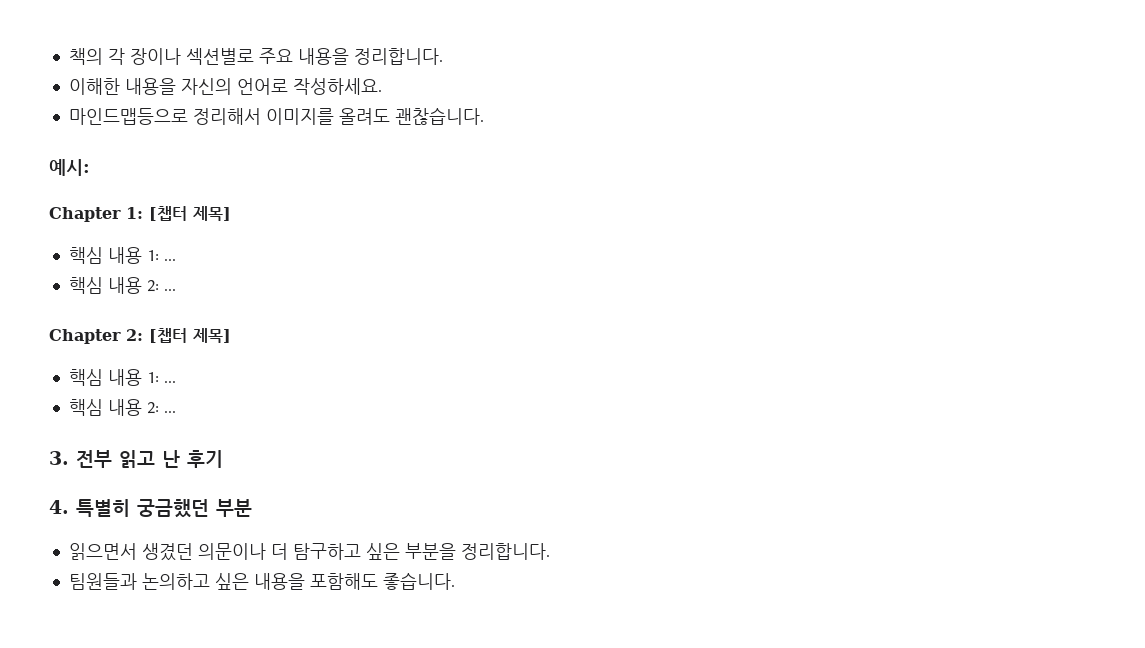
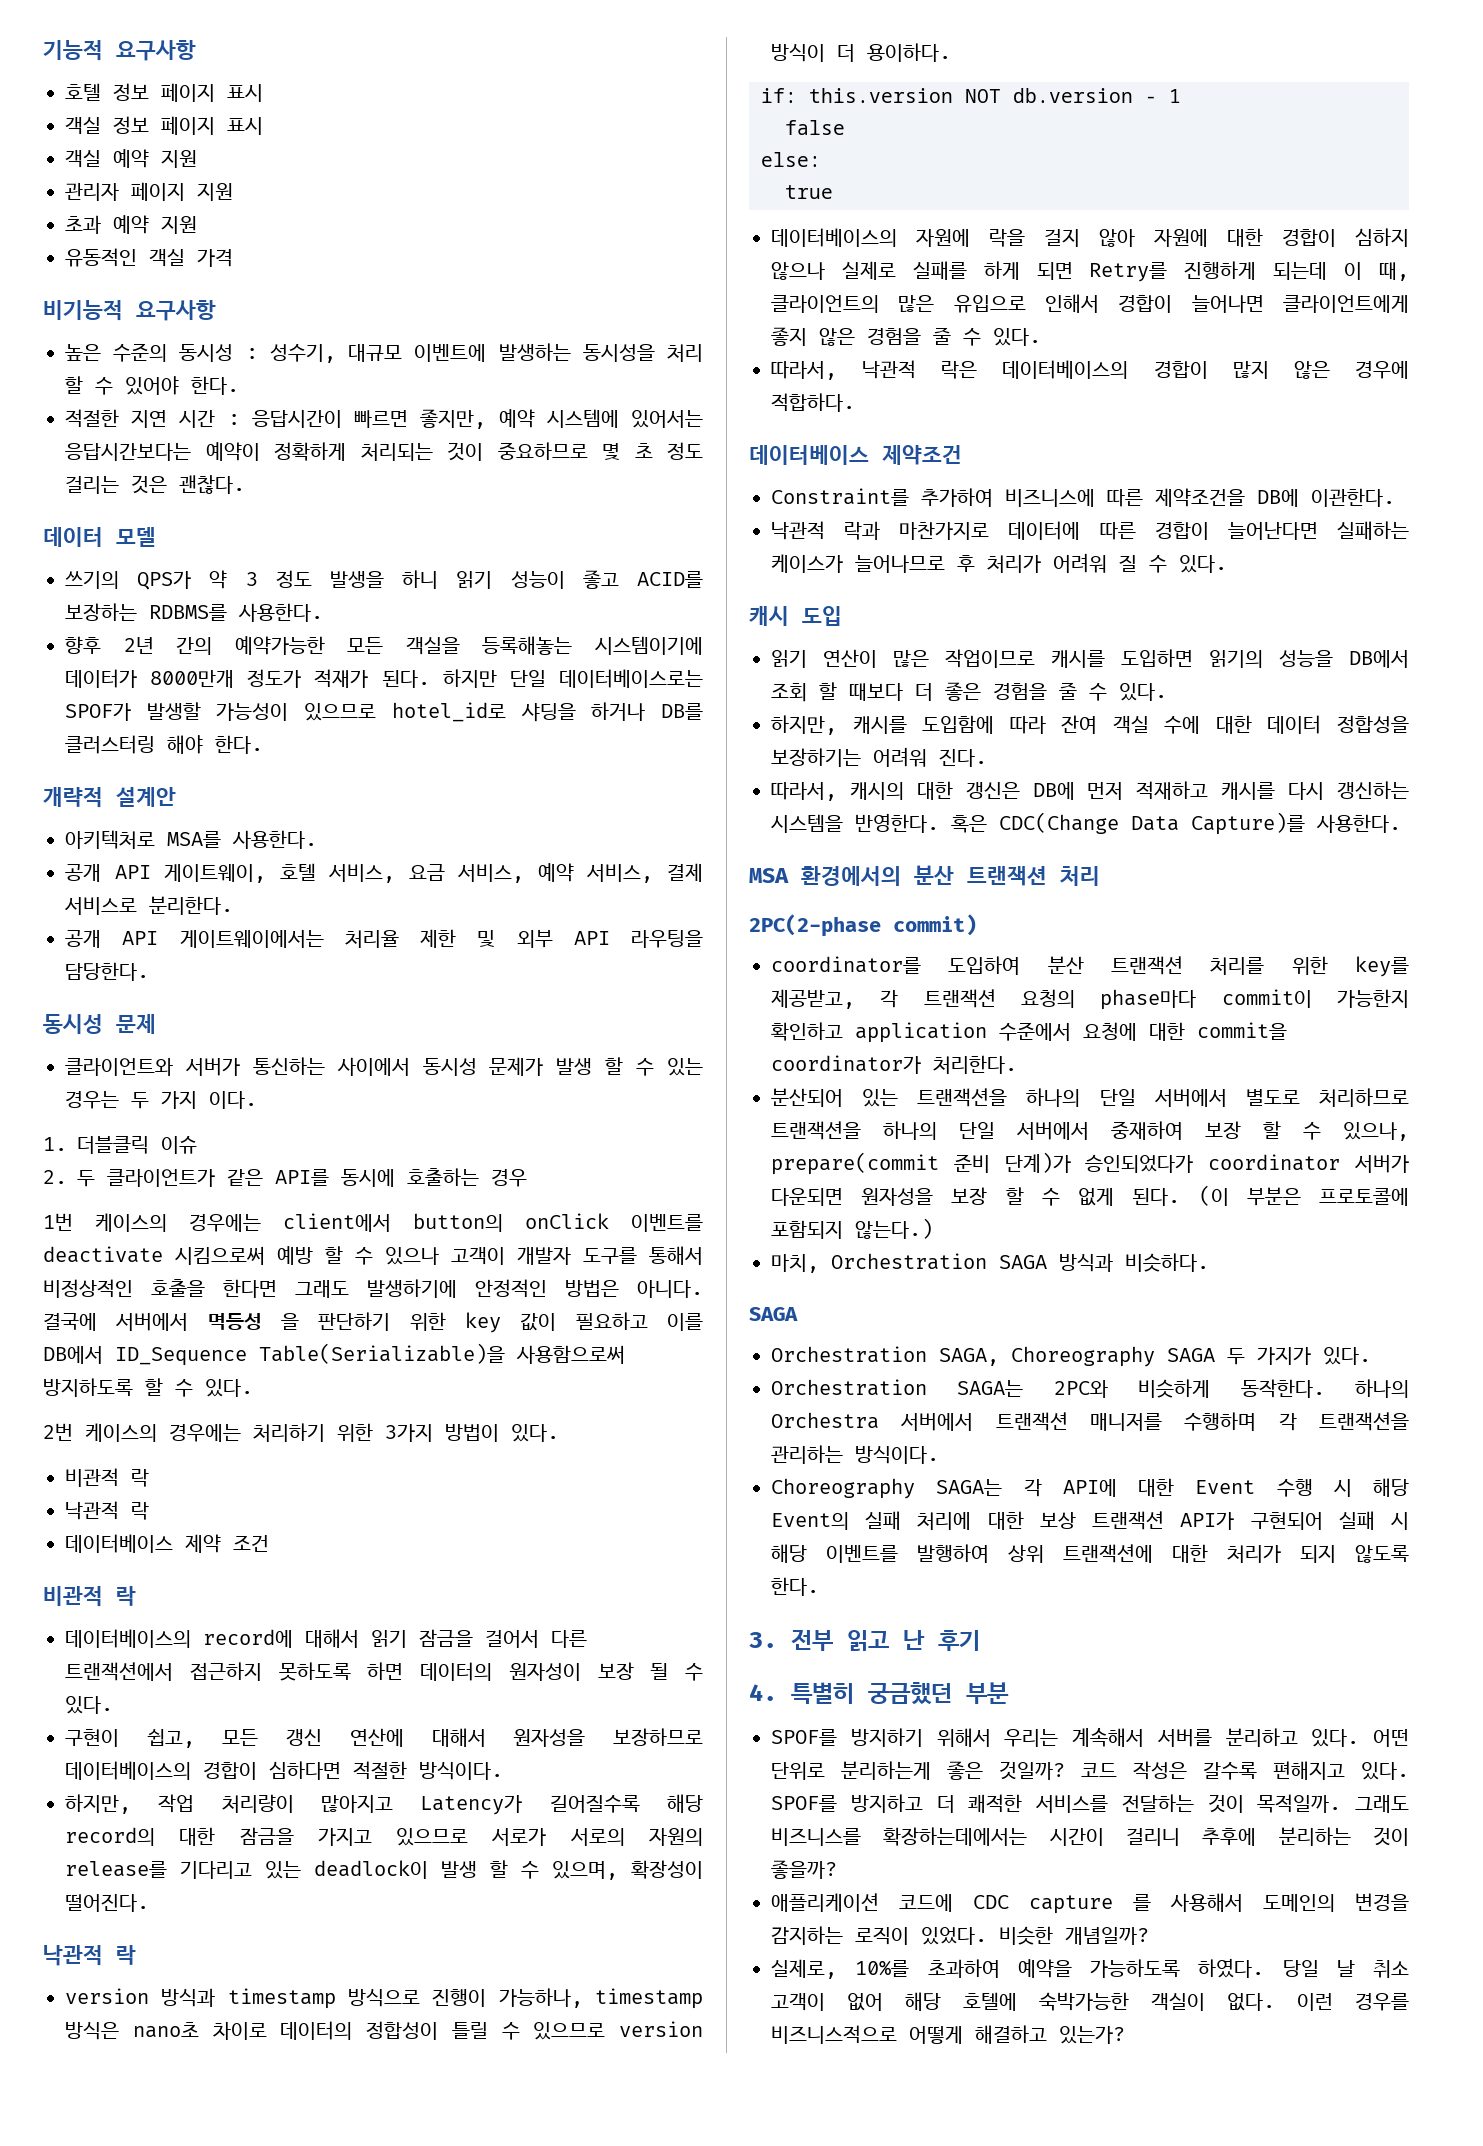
[68,48,443,65] [68,78,382,95] [68,107,484,125] [49,159,90,176] [49,206,231,222] [68,247,176,264] [68,277,176,294] [49,328,231,344] [68,369,176,386] [68,399,176,416] 책의 각 장이나 섹션별로 주요 내용을 정리합니다. // 이해한 내용을 자신의 언어로 작성하세요. // 마인드맵등으로 정리해서 이미지를 올려도 괜찮습니다. // 예시: // Chapter 1: [챕터 제목] // 핵심 내용 1: ... // 핵심 내용 2: ... // Chapter 2: [챕터 제목] // 핵심 내용 1: ... // 핵심 내용 2: ... -> [43,40,196,61] [65,83,263,102] [65,116,263,135] [65,149,197,168] [65,182,233,201] [65,215,197,234] [65,248,233,267] [43,300,216,321] [65,343,703,363] [65,376,239,395] [65,409,703,429] [65,442,703,461] [65,475,245,494] [43,527,156,547] [65,570,703,590] [65,603,323,622] [65,636,703,655] [65,669,704,688] [65,702,703,722] [65,735,263,754] [43,787,176,808] [65,830,317,849] [65,863,703,883] [64,896,233,915] [65,929,703,948] [65,962,149,981] [43,1014,156,1034] [65,1057,704,1076] [65,1091,257,1109] [43,1136,197,1154] [43,1168,527,1187] [43,1213,703,1232] [43,1246,703,1265] [43,1279,703,1298] [43,1312,703,1333] [43,1343,625,1366] [43,1378,253,1397] [43,1423,559,1442] [65,1468,149,1487] [65,1501,149,1520] [65,1534,269,1553] [43,1586,136,1607] [65,1629,587,1648] [65,1662,703,1681] [65,1696,113,1714] [65,1728,703,1748] [65,1761,503,1780] [65,1794,703,1815] [65,1827,703,1846] [65,1860,703,1880] [65,1894,149,1912] [43,1945,136,1966] [65,1988,703,2009] [65,2021,703,2040] [771,43,951,62] [761,88,1181,103] [785,120,845,135] [761,152,821,167] [785,185,833,199] [771,228,1409,247] [771,261,1409,282] [771,294,1409,313] [771,327,1041,346] [771,360,1409,380] [771,393,855,412] [749,445,962,465] [771,488,1395,507] [771,521,1409,540] [771,553,1227,573] [749,606,842,626] [771,649,1409,668] [771,682,1167,702] [771,715,1409,735] [771,747,987,767] [771,781,1409,801] [771,812,1401,835] [749,865,1100,886] [749,914,977,937] [771,956,1409,977] [771,989,1409,1010] [771,1022,1287,1043] [771,1055,1017,1074] [771,1088,1409,1107] [771,1121,1409,1141] [771,1152,1409,1175] [771,1185,1409,1206] [771,1218,933,1239] [771,1253,1209,1273] [749,1307,798,1321] [771,1346,1371,1367] [771,1379,1409,1398] [771,1412,1409,1431] [771,1445,939,1464] [771,1478,1409,1499] [771,1511,1409,1530] [771,1544,1409,1563] [771,1577,819,1596] 기능적 요구사항 // 호텔 정보 페이지 표시 // 객실 정보 페이지 표시 // 객실 예약 지원 // 관리자 페이지 지원 // 초과 예약 지원 // 유동적인 객실 가격 // 비기능적 요구사항 // 높은 수준의 동시성 : 성수기, 대규모 이벤트에 발생하는 동시성을 처리 할 수 있어야 한다. // 적절한 지연 시간 : 응답시간이 빠르면 좋지만, 예약 시스템에 있어서는 응답시간보다는 예약이 정확하게 처리되는 것이 중요하므로 몇 초 정도 걸리는 것은 괜찮다. // 데이터 모델 // 쓰기의 QPS가 약 3 정도 발생을 하니 읽기 성능이 좋고 ACID를 보장하는 RDBMS를 사용한다. // 향후 2년 간의 예약가능한 모든 객실을 등록해놓는 시스템이기에 데이터가 8000만개 정도가 적재가 된다. 하지만 단일 데이터베이스로는 SPOF가 발생할 가능성이 있으므로 hotel_id로 샤딩을 하거나 DB를 클러스터링 해야 한다. // 개략적 설계안 // 아키텍처로 MSA를 사용한다. // 공개 API 게이트웨이, 호텔 서비스, 요금 서비스, 예약 서비스, 결제 서비스로 분리한다. // 공개 API 게이트웨이에서는 처리율 제한 및 외부 API 라우팅을 담당한다. // 동시성 문제 // 클라이언트와 서버가 통신하는 사이에서 동시성 문제가 발생 할 수 있는 경우는 두 가지 이다. // 1. 더블클릭 이슈 // 2. 두 클라이언트가 같은 API를 동시에 호출하는 경우 // 1번 케이스의 경우에는 client에서 button의 onClick 이벤트를 deactivate 시킴으로써 예방 할 수 있으나 고객이 개발자 도구를 통해서 비정상적인 호출을 한다면 그래도 발생하기에 안정적인 방법은 아니다. 결국에 서버에서 멱등성 을 판단하기 위한 key 값이 필요하고 이를 DB에서 ID_Sequence Table(Serializable)을 사용함으로써 방지하도록 할 수 있다. // 2번 케이스의 경우에는 처리하기 위한 3가지 방법이 있다. // 비관적 락 // 낙관적 락 // 데이터베이스 제약 조건 // 비관적 락 // 데이터베이스의 record에 대해서 읽기 잠금을 걸어서 다른 트랜잭션에서 접근하지 못하도록 하면 데이터의 원자성이 보장 될 수 있다. // 구현이 쉽고, 모든 갱신 연산에 대해서 원자성을 보장하므로 데이터베이스의 경합이 심하다면 적절한 방식이다. // 하지만, 작업 처리량이 많아지고 Latency가 길어질수록 해당 record의 대한 잠금을 가지고 있으므로 서로가 서로의 자원의 release를 기다리고 있는 deadlock이 발생 할 수 있으며, 확장성이 떨어진다. // 낙관적 락 // version 방식과 timestamp 방식으로 진행이 가능하나, timestamp 방식은 nano초 차이로 데이터의 정합성이 틀릴 수 있으므로 version 방식이 더 용이하다. // if: this.version NOT db.version - 1 // false // else: // true // 데이터베이스의 자원에 락을 걸지 않아 자원에 대한 경합이 심하지 않으나 실제로 실패를 하게 되면 Retry를 진행하게 되는데 이 때, 클라이언트의 많은 유입으로 인해서 경합이 늘어나면 클라이언트에게 좋지 않은 경험을 줄 수 있다. // 따라서, 낙관적 락은 데이터베이스의 경합이 많지 않은 경우에 적합하다. // 데이터베이스 제약조건 // Constraint를 추가하여 비즈니스에 따른 제약조건을 DB에 이관한다. // 낙관적 락과 마찬가지로 데이터에 따른 경합이 늘어난다면 실패하는 케이스가 늘어나므로 후 처리가 어려워 질 수 있다. // 캐시 도입 // 읽기 연산이 많은 작업이므로 캐시를 도입하면 읽기의 성능을 DB에서 조회 할 때보다 더 좋은 경험을 줄 수 있다. // 하지만, 캐시를 도입함에 따라 잔여 객실 수에 대한 데이터 정합성을 보장하기는 어려워 진다. // 따라서, 캐시의 대한 갱신은 DB에 먼저 적재하고 캐시를 다시 갱신하는 시스템을 반영한다. 혹은 CDC(Change Data Capture)를 사용한다. // MSA 환경에서의 분산 트랜잭션 처리 // 2PC(2-phase commit) // coordinator를 도입하여 분산 트랜잭션 처리를 위한 key를 제공받고, 각 트랜잭션 요청의 phase마다 commit이 가능한지 확인하고 application 수준에서 요청에 대한 commit을 coordinator가 처리한다. // 분산되어 있는 트랜잭션을 하나의 단일 서버에서 별도로 처리하므로 트랜잭션을 하나의 단일 서버에서 중재하여 보장 할 수 있으나, prepare(commit 준비 단계)가 승인되었다가 coordinator 서버가 다운되면 원자성을 보장 할 수 없게 된다. (이 부분은 프로토콜에 포함되지 않는다.) // 마치, Orchestration SAGA 방식과 비슷하다. // SAGA // Orchestration SAGA, Choreography SAGA 두 가지가 있다. // Orchestration SAGA는 2PC와 비슷하게 동작한다. 하나의 Orchestra 서버에서 트랜잭션 매니저를 수행하며 각 트랜잭션을 관리하는 방식이다. // Choreography SAGA는 각 API에 대한 Event 수행 시 해당 Event의 실패 처리에 대한 보상 트랜잭션 API가 구현되어 실패 시 해당 이벤트를 발행하여 상위 트랜잭션에 대한 처리가 되지 않도록 한다.
[68,543,550,561] [68,572,455,590] 읽으면서 생겼던 의문이나 더 탐구하고 싶은 부분을 정리합니다. // 팀원들과 논의하고 싶은 내용을 포함해도 좋습니다. -> [771,1727,1409,1747] [771,1761,1409,1780] [771,1794,1409,1813] [771,1827,1409,1846] [771,1860,837,1879] [771,1893,1409,1914] [771,1926,1149,1945] [771,1958,1409,1979] [771,1992,1409,2011] [771,2025,1125,2044] SPOF를 방지하기 위해서 우리는 계속해서 서버를 분리하고 있다. 어떤 단위로 분리하는게 좋은 것일까? 코드 작성은 갈수록 편해지고 있다. SPOF를 방지하고 더 쾌적한 서비스를 전달하는 것이 목적일까. 그래도 비즈니스를 확장하는데에서는 시간이 걸리니 추후에 분리하는 것이 좋을까? // 애플리케이션 코드에 CDC capture 를 사용해서 도메인의 변경을 감지하는 로직이 있었다. 비슷한 개념일까? // 실제로, 10%를 초과하여 예약을 가능하도록 하였다. 당일 날 취소 고객이 없어 해당 호텔에 숙박가능한 객실이 없다. 이런 경우를 비즈니스적으로 어떻게 해결하고 있는가?

